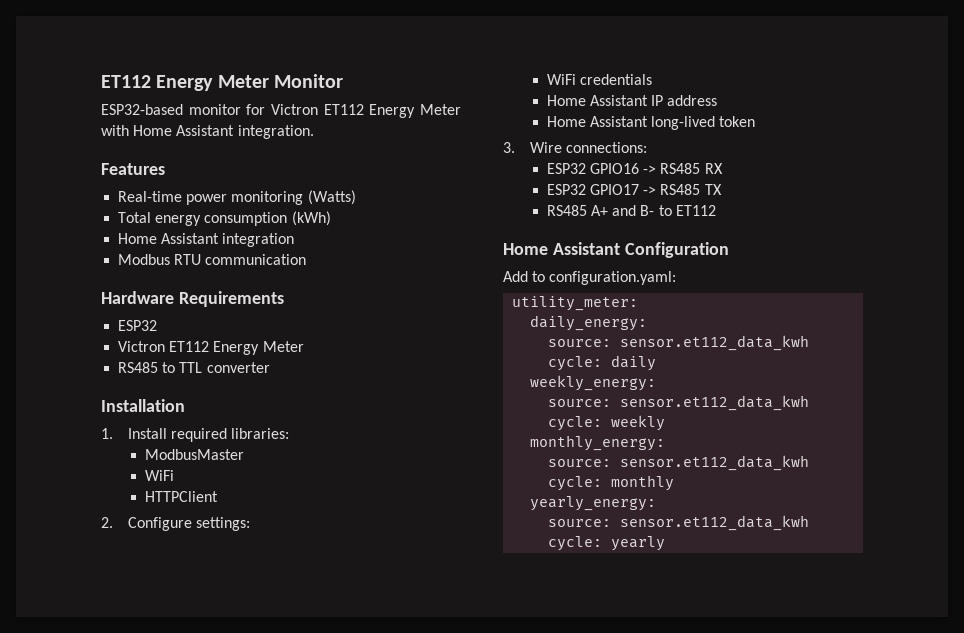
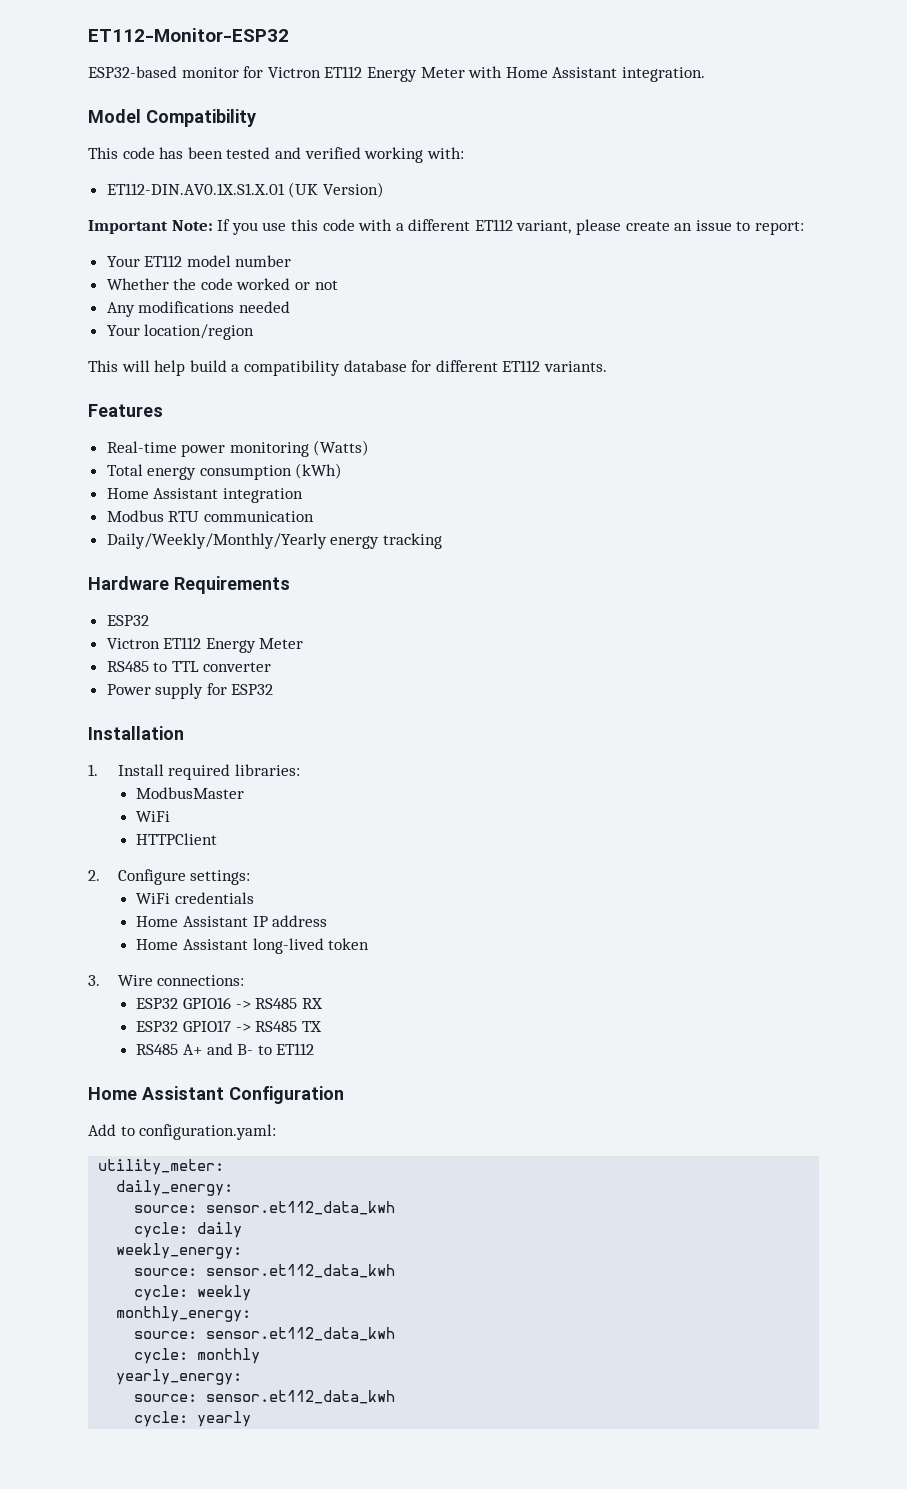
[101,74,343,91] ET112 Energy Meter Monitor -> [88,28,289,42] ET112-Monitor-ESP32
(314, 132) none -> [88,109,256,127] [88,147,464,163] [106,182,384,198] [88,219,805,235] [106,255,292,267] [106,278,338,290] [106,301,290,317] [106,324,255,340] [88,360,607,376] // Model Compatibility // This code has been tested and verified working with: // ET112-DIN.AV0.1X.S1.X.01 (UK Version) // Important Note: If you use this code with a different ET112 variant, please create an issue to report: // Your ET112 model number // Whether the code worked or not // Any modifications needed // Your location/region // This will help build a compatibility database for different ET112 variants.
(307, 259) none -> [106,533,442,549] // Daily/Weekly/Monthly/Yearly energy tracking
(270, 367) none -> [106,683,274,699] // Power supply for ESP32

